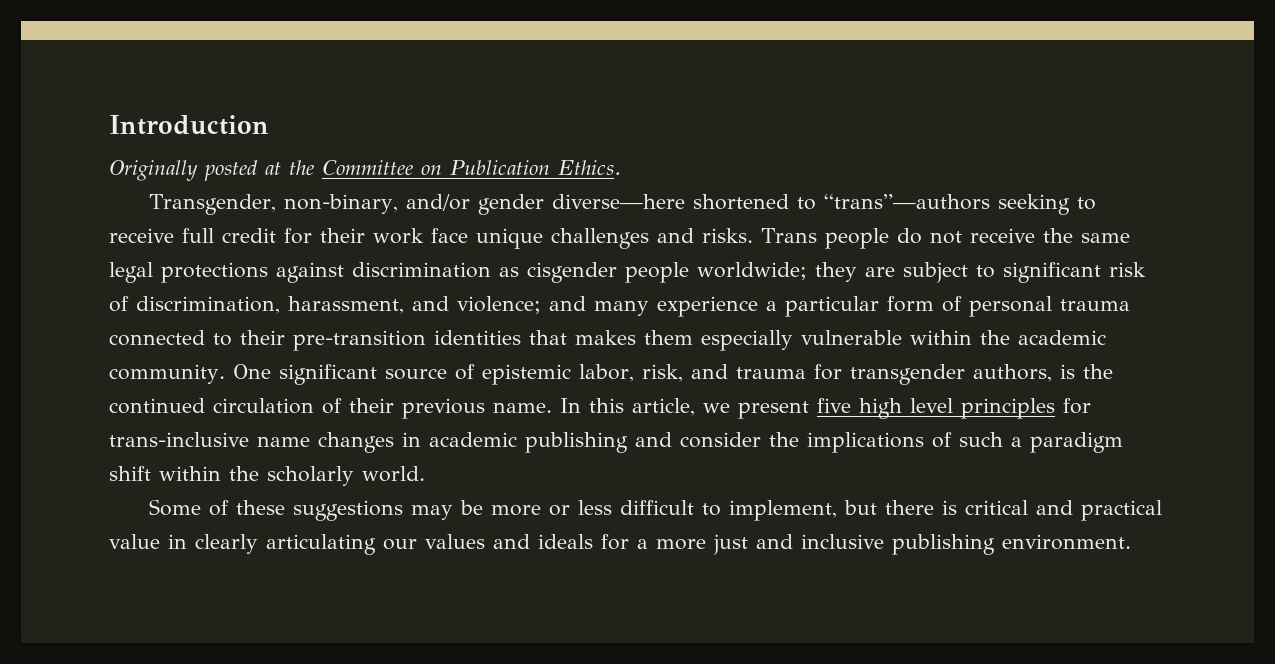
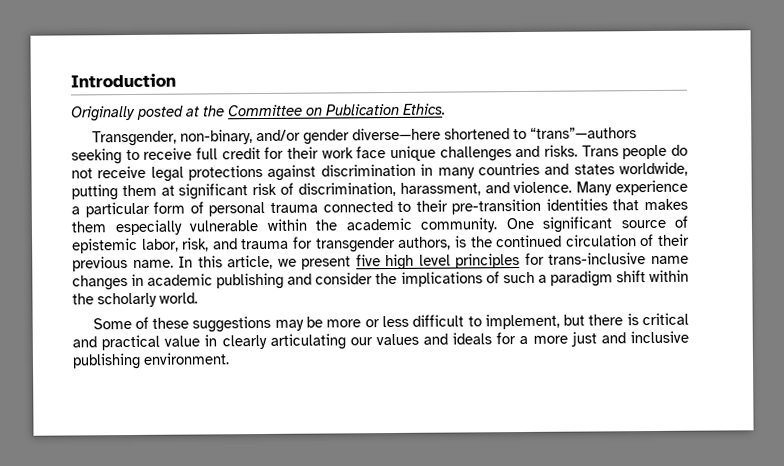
[1042,228,1130,243] the same -> (147, 172) none
[499,262,995,283] as cisgender people worldwide; they are subject to -> [420,161,689,179] [71,184,175,201] in many countries and states worldwide, putting them at
[457,296,649,316] violence; and many -> [513,180,613,196] violence. Many

